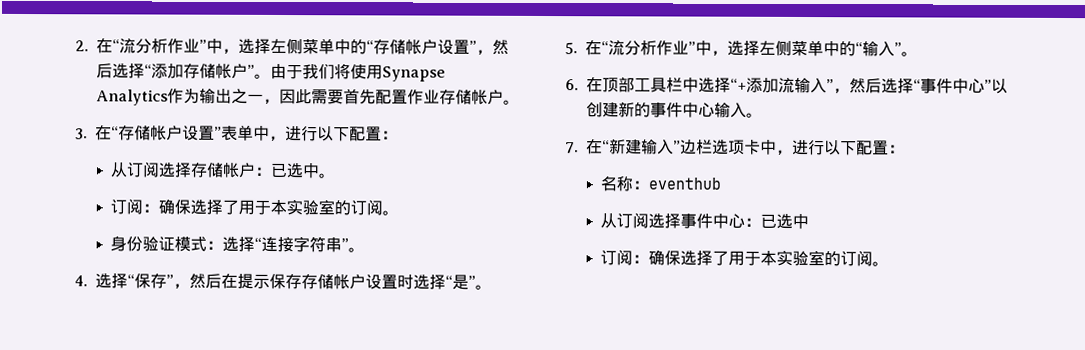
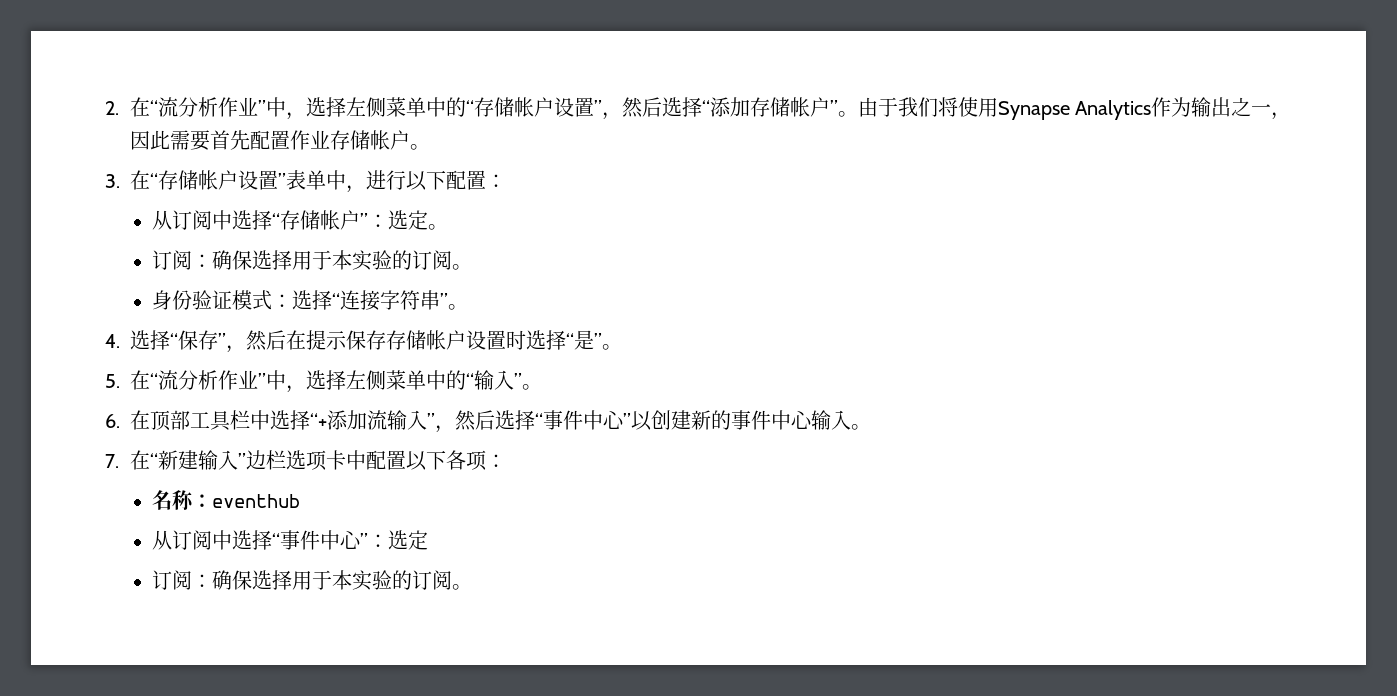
[158,162,321,179] 选择存储帐户：已选中 -> [212,210,429,230] 中选择“存储帐户”：选定
[222,199,336,216] 了用于本实验室 -> [292,250,393,271] 用于本实验
[776,139,889,156] ，进行以下配置 -> [366,450,488,471] 配置以下各项
[648,213,810,230] [600,249,826,267] 选择事件中心：已选中 // 订阅：确保选择了用于本实验室 -> [212,530,429,550] [152,570,393,591] 中选择“事件中心”：选定 // 订阅：确保选择用于本实验

